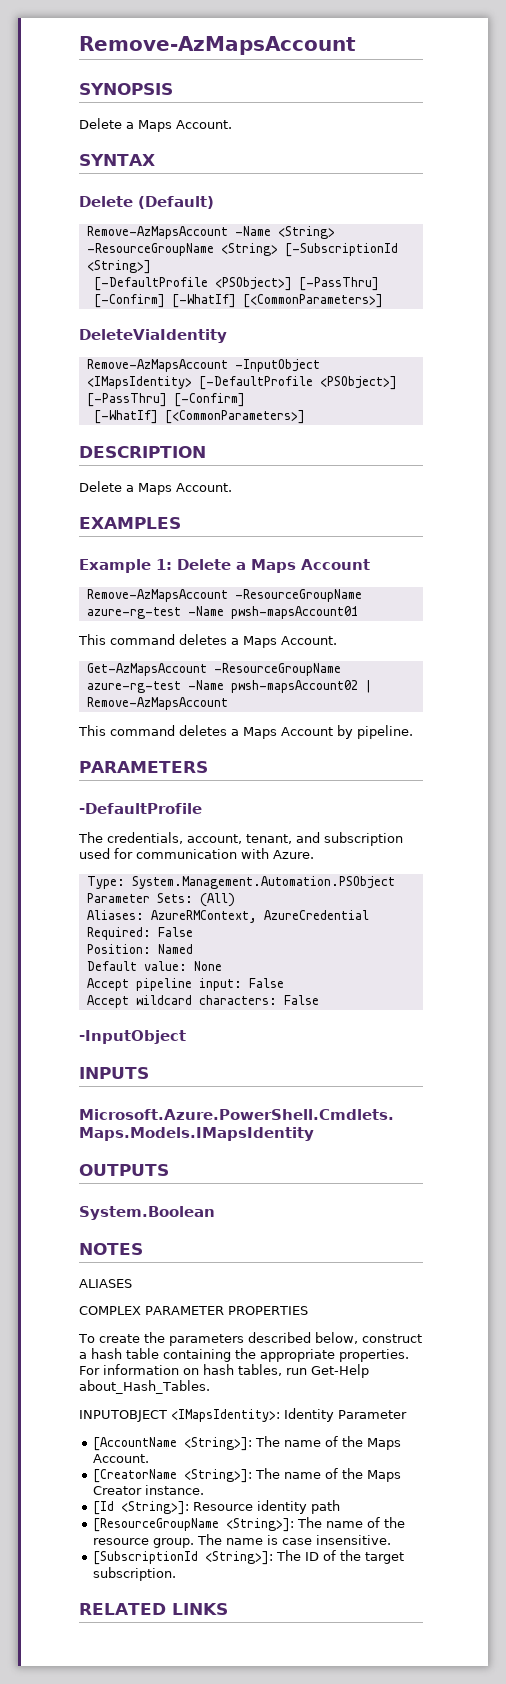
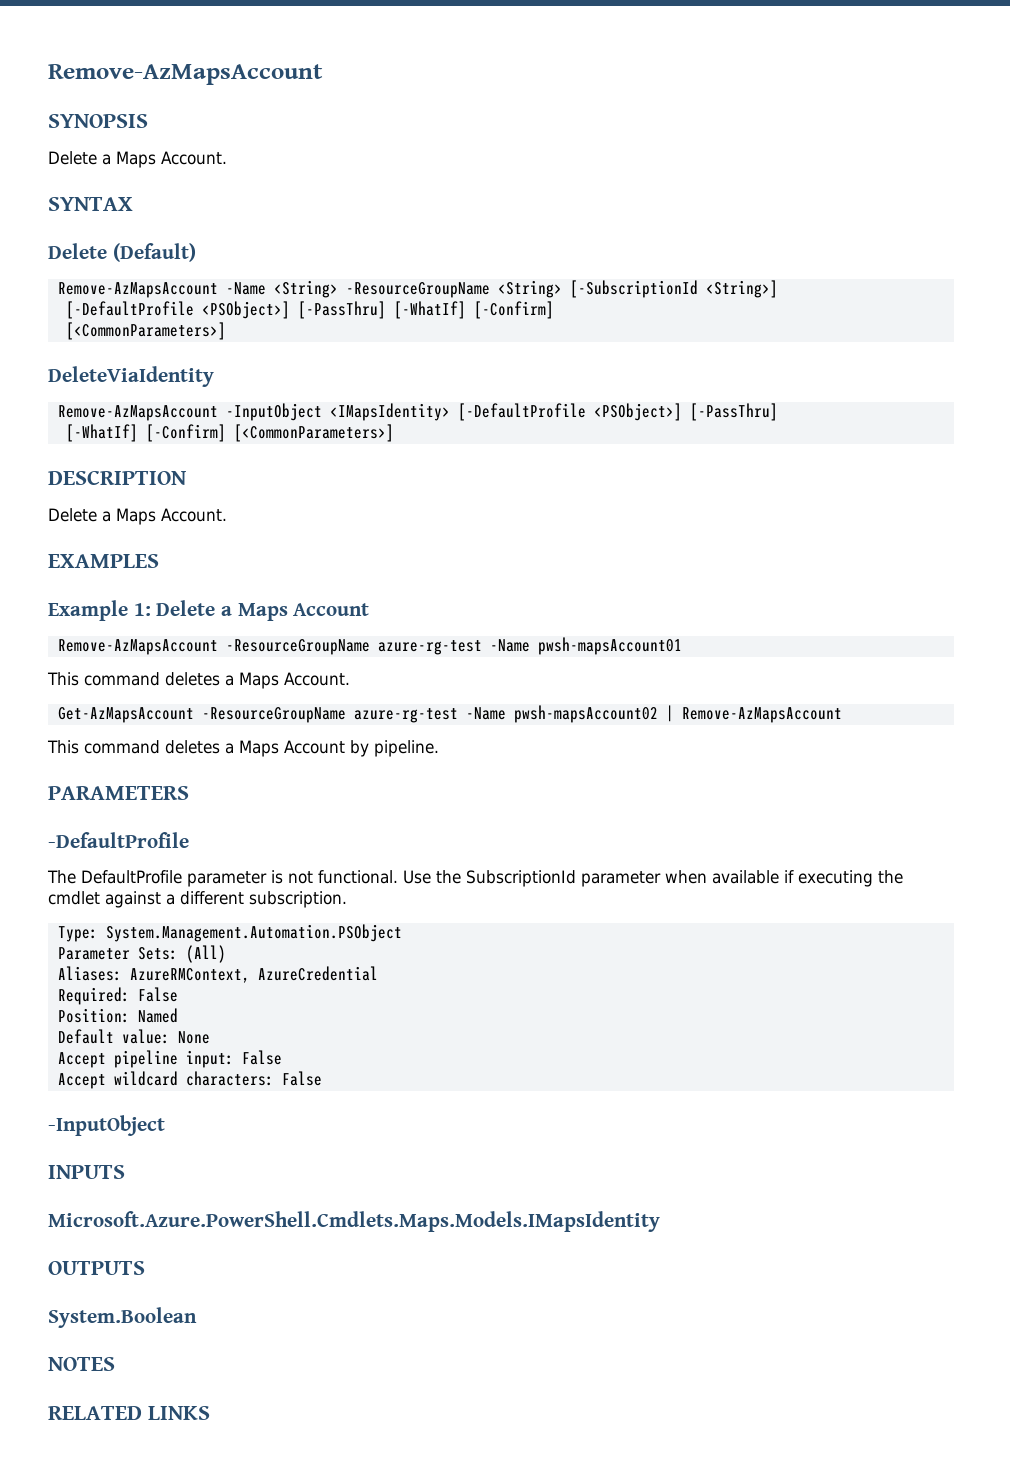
[93,294,236,308] [-Confirm] [-WhatIf] -> [393,301,554,319] [-WhatIf] [-Confirm] //
[173,393,245,407] [93,410,158,424] [-Confirm] // [-WhatIf] -> [65,424,226,442] // [-WhatIf] [-Confirm]
[107,832,403,846] [79,848,314,859] credentials, account, tenant, and subscription used for communication with Azure. -> [81,870,903,887] [48,891,347,908] DefaultProfile parameter is not functional. Use the SubscriptionId parameter when available if executing the cmdlet against a different subscription.
[79,1279,132,1288] [79,1306,308,1315] [78,1332,422,1346] [79,1348,409,1362] [79,1364,369,1378] [79,1380,210,1394] [79,1408,407,1422] [92,1436,401,1451] [92,1454,149,1463] [92,1468,401,1483] [92,1485,204,1495] [92,1500,340,1515] [92,1517,405,1532] [92,1534,391,1548] [92,1550,404,1565] [92,1567,176,1581] // ALIASES // COMPLEX PARAMETER PROPERTIES // To create the parameters described below, construct a hash table containing the appropriate properties. For information on hash tables, run Get-Help about_Hash_Tables. // INPUTOBJECT <IMapsIdentity>: Identity Parameter // [AccountName <String>]: The name of the Maps Account. // [CreatorName <String>]: The name of the Maps Creator instance. // [Id <String>]: Resource identity path // [ResourceGroupName <String>]: The name of the resource group. The name is case insensitive. // [SubscriptionId <String>]: The ID of the target subscription. -> (115, 1364) none

